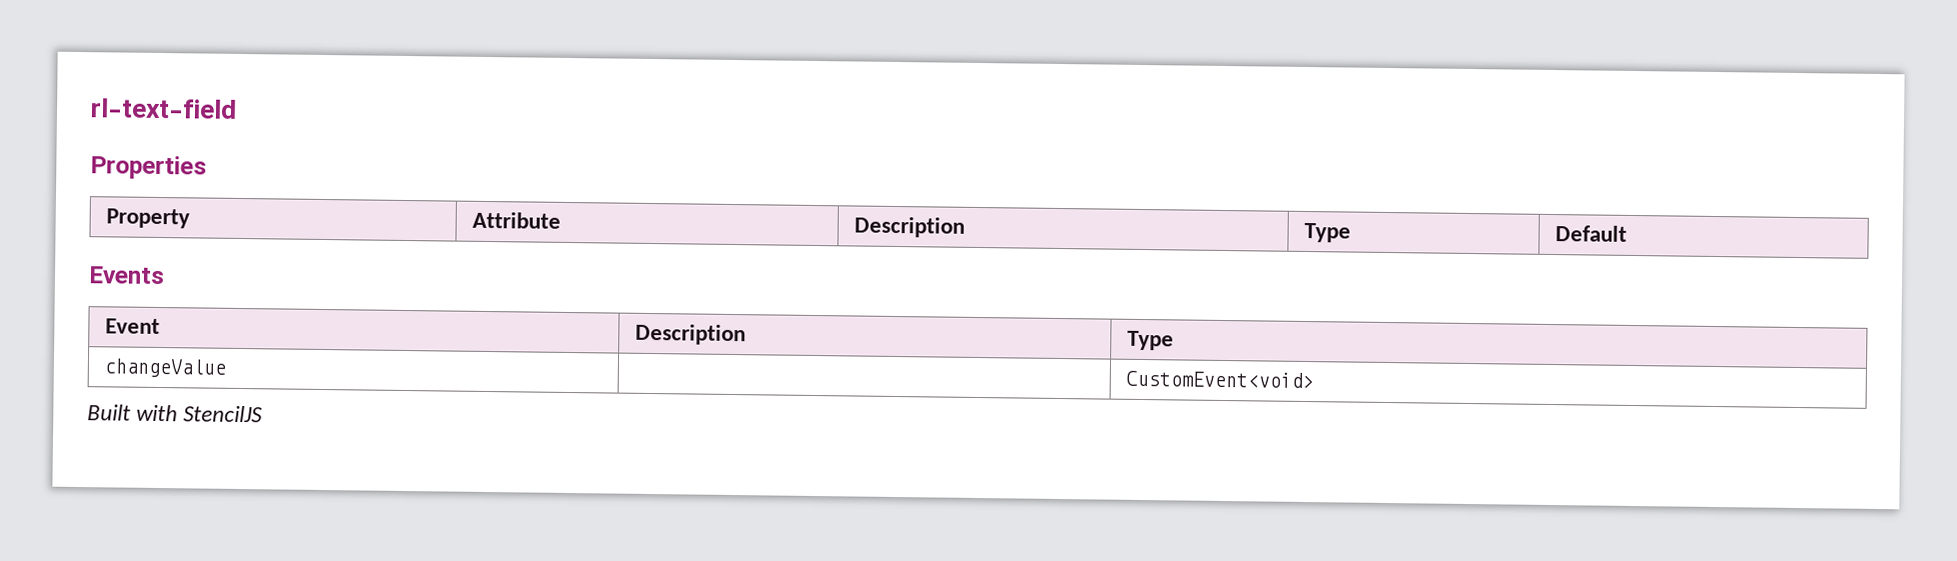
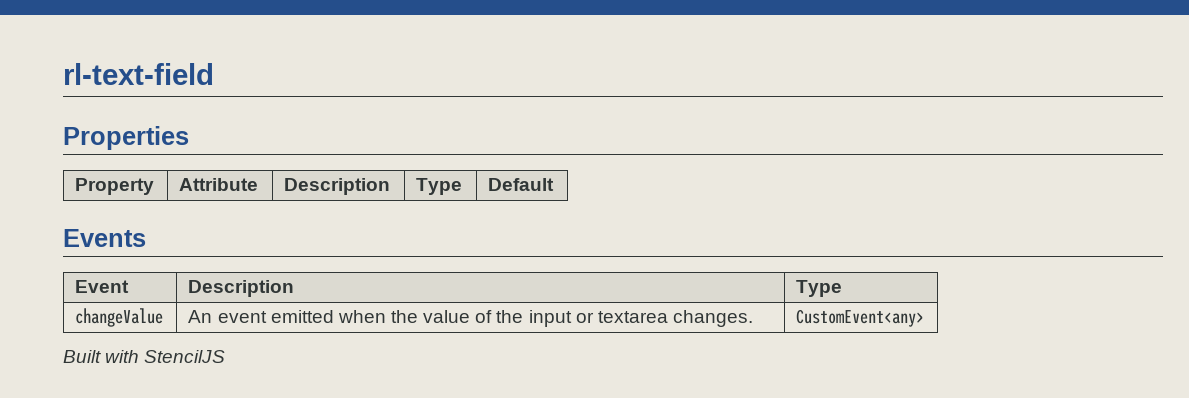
[1125,370,1314,389] | CustomEvent<void> -> [188,310,753,327] [796,309,925,327] An event emitted when the value of the input or textarea changes. | CustomEvent<any>

